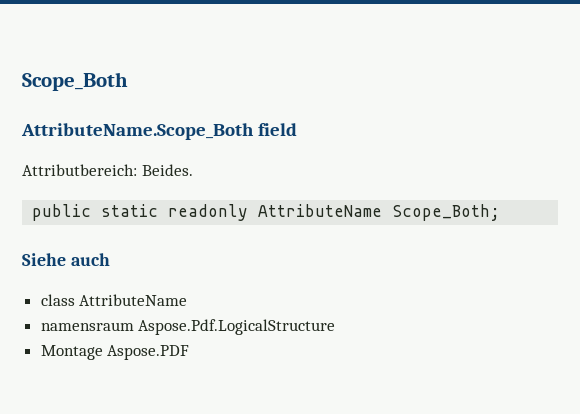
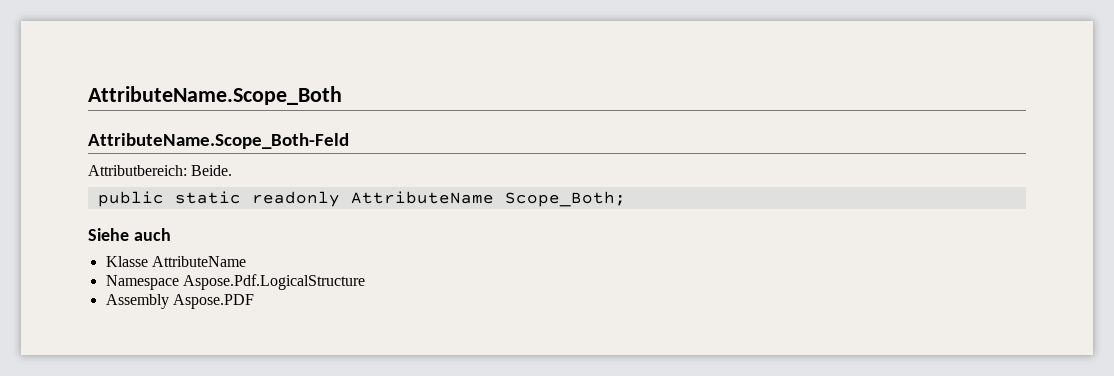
[22,72,128,91] [21,123,297,140] Scope_Both // AttributeName.Scope_Both field -> [88,86,342,105] [88,133,349,149] AttributeName.Scope_Both // AttributeName.Scope_Both-Feld
[141,164,193,176] Beides. -> [191,165,233,176] Beide.
[40,294,75,306] class -> [105,256,148,267] Klasse
[40,322,134,331] namensraum -> [105,275,179,290] Namespace
[40,345,103,360] Montage -> [105,294,169,309] Assembly

